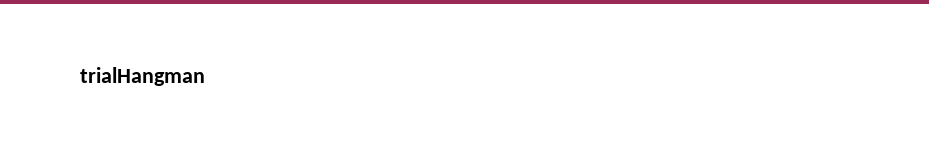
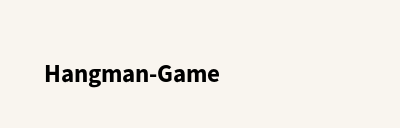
[80,67,205,86] trialHangman -> [44,65,220,88] Hangman-Game

